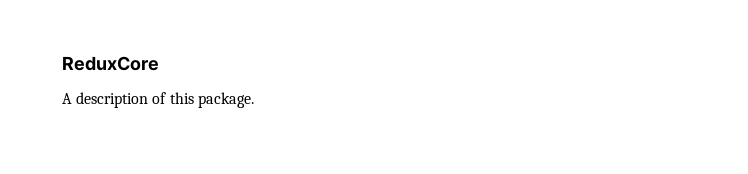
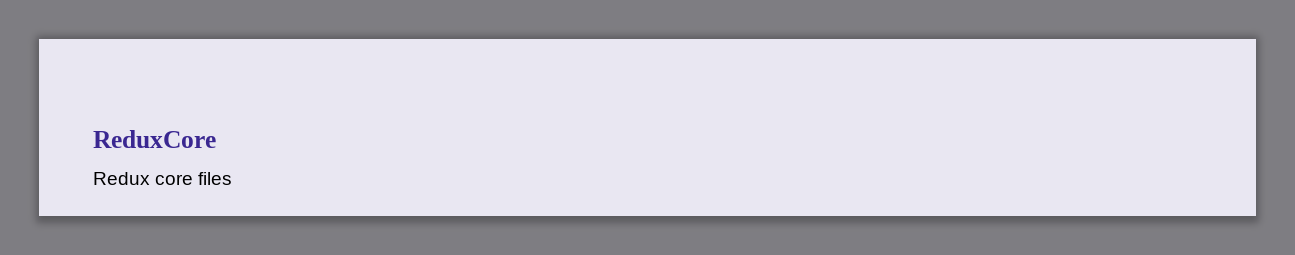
[62,92,254,108] A description of this package. -> [93,172,233,185] Redux core files

